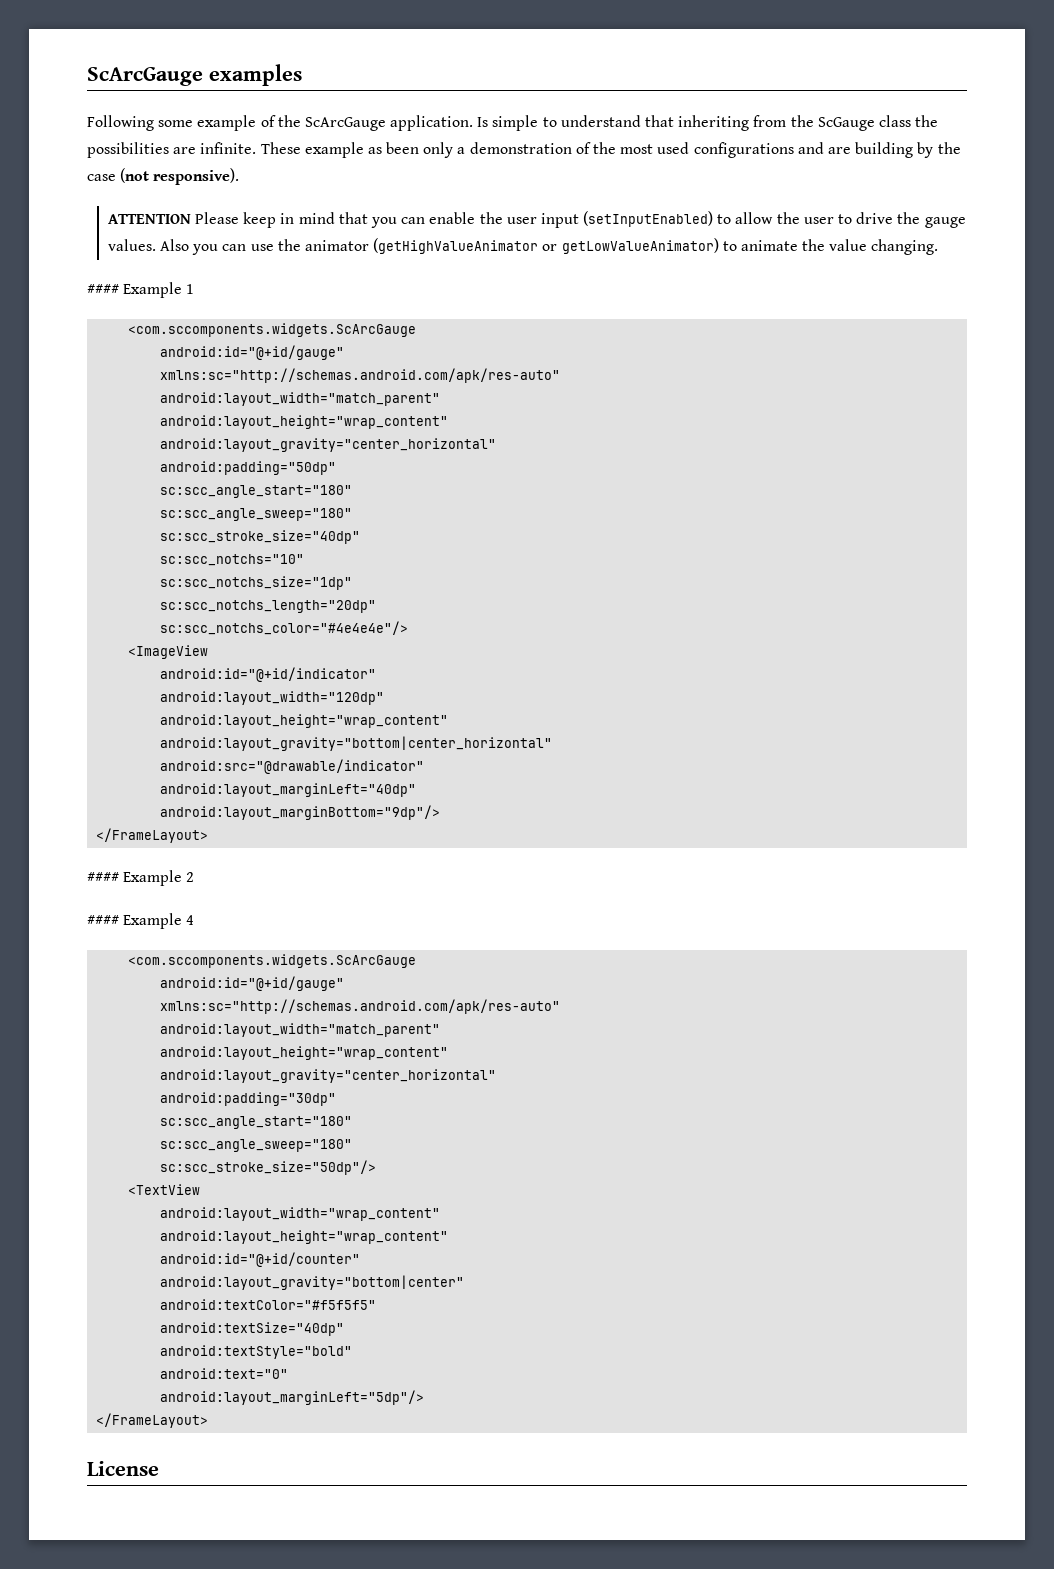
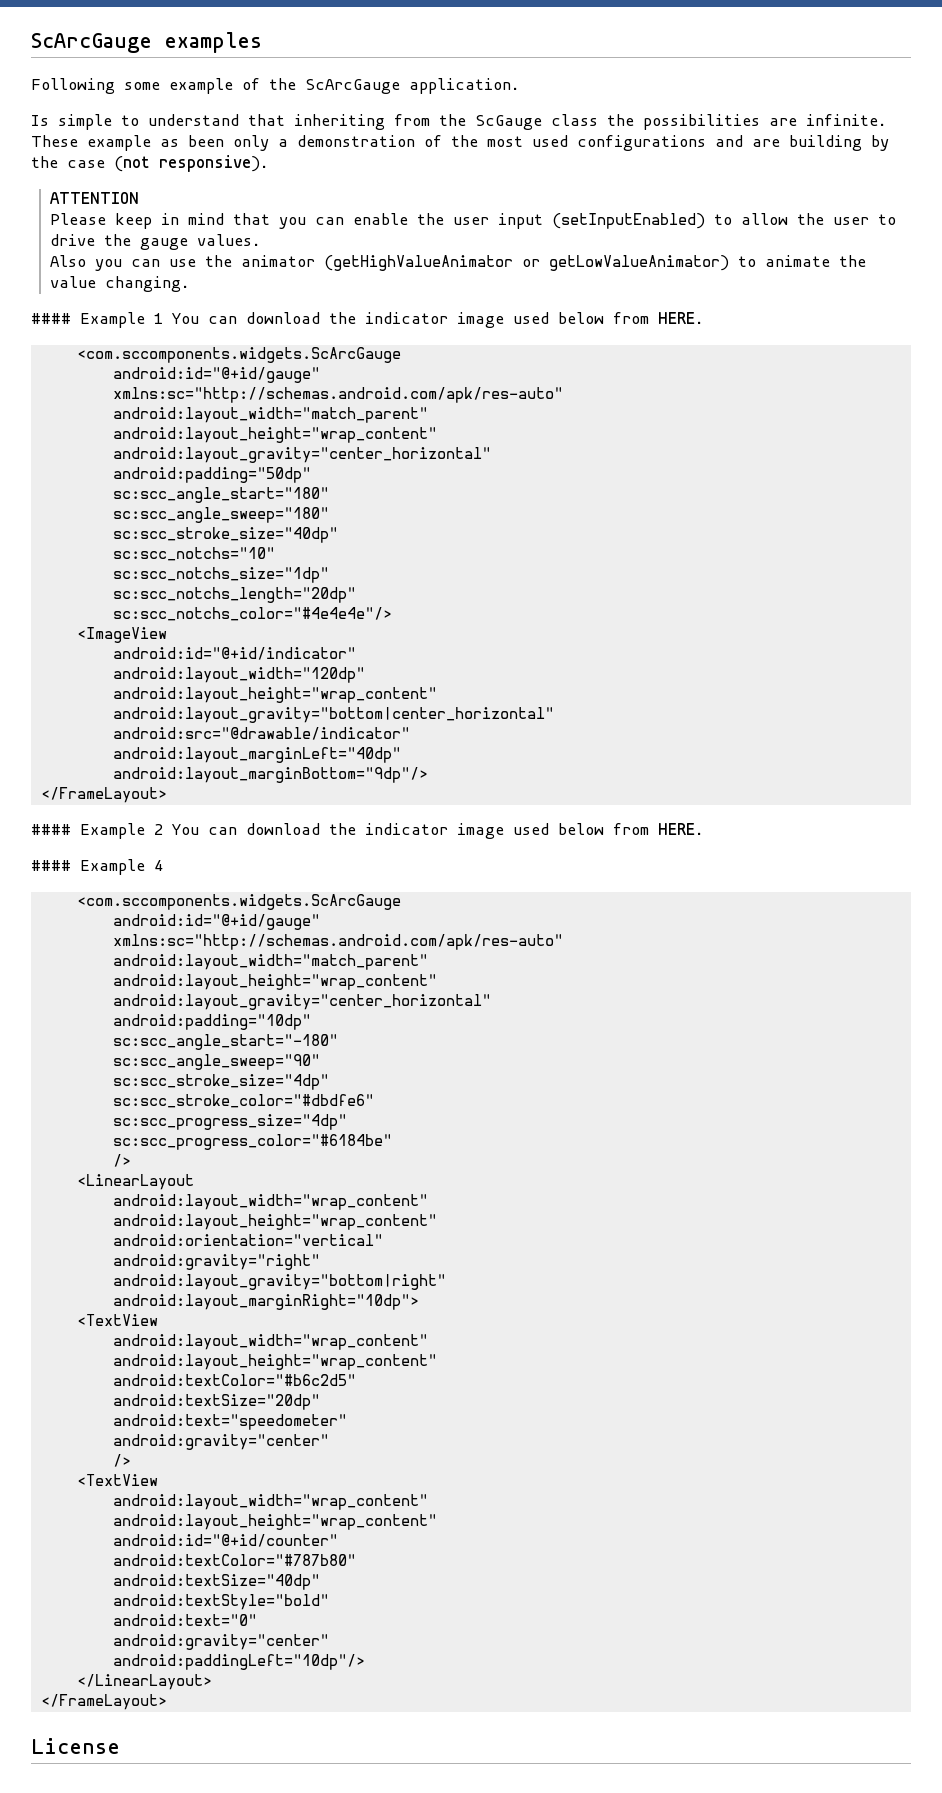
(474, 123) none -> (520, 86) //
(191, 219) none -> (140, 198) //
(156, 245) none -> (262, 240) //
(195, 289) none -> [172,312,704,328] You can download the indicator image used below from HERE.
(195, 877) none -> [172,823,704,839] You can download the indicator image used below from HERE.
[160,1092,337,1106] [160,1116,353,1129] [160,1139,353,1152] [160,1160,377,1175] android:padding="30dp" // sc:scc_angle_start="180" // sc:scc_angle_sweep="180" // sc:scc_stroke_size="50dp"/> -> [112,1014,311,1030] [112,1034,338,1050] [112,1054,320,1070] [112,1074,329,1090] [112,1094,374,1108] [112,1114,347,1130] [112,1134,392,1150] [112,1154,131,1167] [76,1174,194,1190] [112,1194,428,1210] [112,1214,437,1230] [112,1234,383,1246] [112,1254,320,1270] [112,1274,446,1290] [112,1294,419,1310] [76,1314,158,1326] [112,1334,428,1350] [112,1354,437,1370] [112,1374,356,1386] [112,1394,320,1410] [112,1414,347,1430] [112,1434,329,1450] [112,1454,131,1467] android:padding="10dp" // sc:scc_angle_start="-180" // sc:scc_angle_sweep="90" // sc:scc_stroke_size="4dp" // sc:scc_stroke_color="#dbdfe6" // sc:scc_progress_size="4dp" // sc:scc_progress_color="#6184be" // /> // <LinearLayout // android:layout_width="wrap_content" // android:layout_height="wrap_content" // android:orientation="vertical" // android:gravity="right" // android:layout_gravity="bottom|right" // android:layout_marginRight="10dp"> // <TextView // android:layout_width="wrap_content" // android:layout_height="wrap_content" // android:textColor="#b6c2d5" // android:textSize="20dp" // android:text="speedometer" // android:gravity="center" // />
[160,1275,465,1290] [160,1299,377,1310] android:layout_gravity="bottom|center" // android:textColor="#f5f5f5" -> [112,1554,356,1566] android:textColor="#787b80"
[160,1390,425,1405] android:layout_marginLeft="5dp"/> -> [112,1634,329,1650] [112,1654,365,1670] [76,1674,212,1690] android:gravity="center" // android:paddingLeft="10dp"/> // </LinearLayout>

